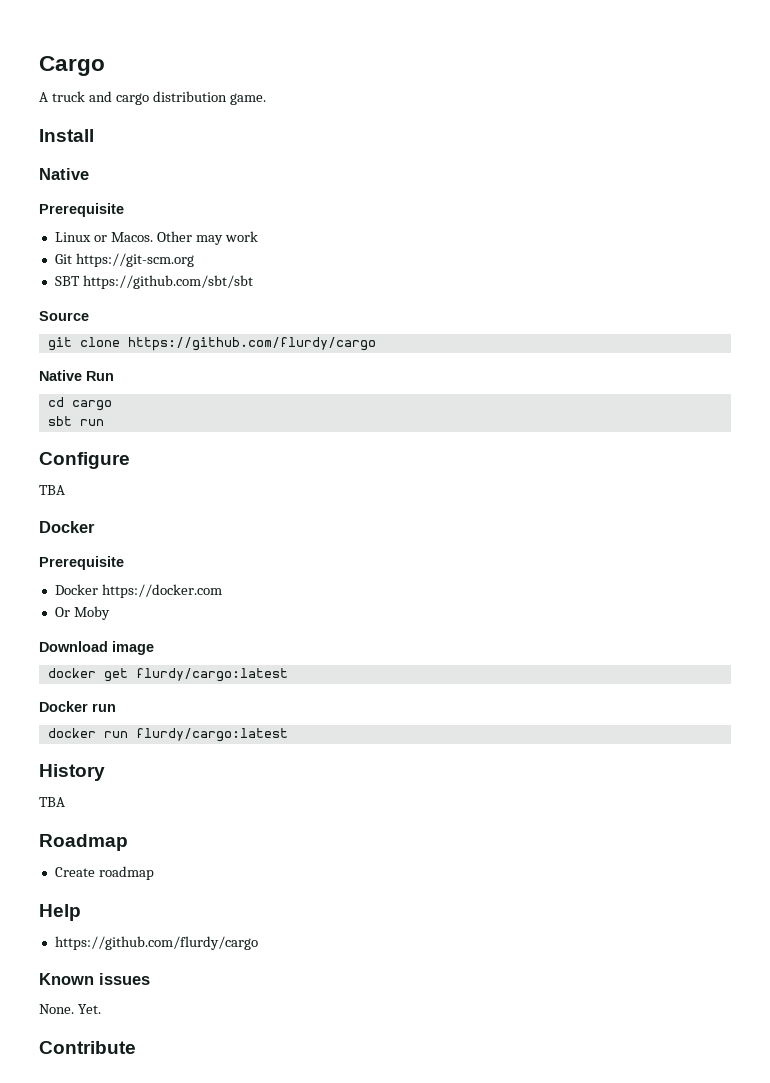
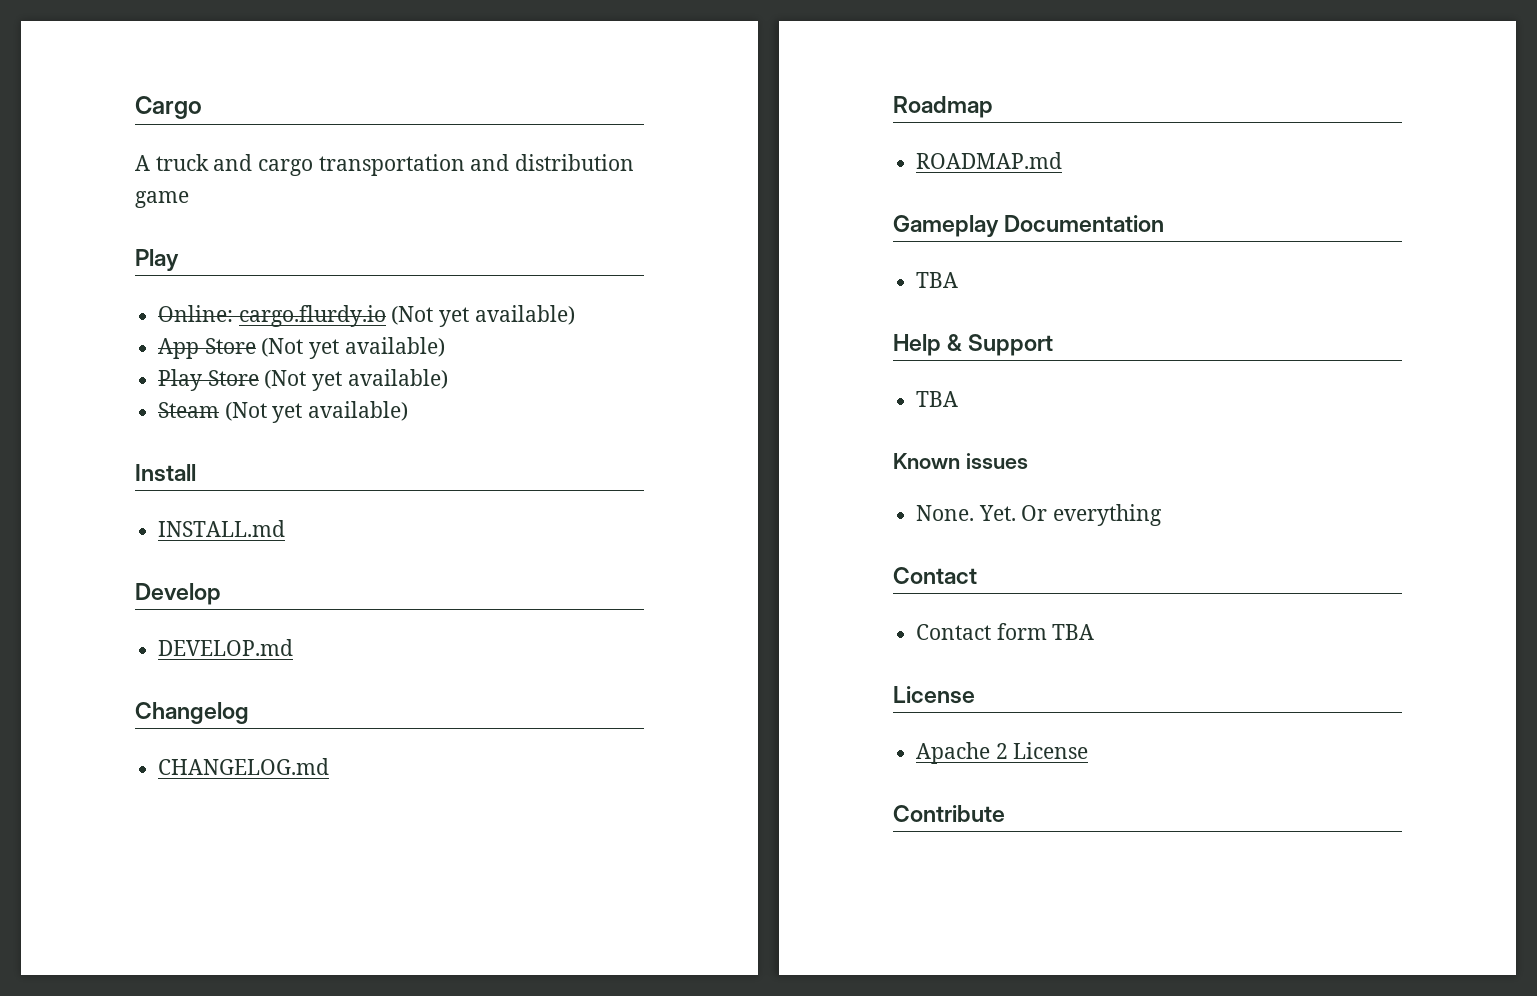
[152,91,266,105] [39,129,94,142] [39,168,89,180] [39,203,124,217] [54,231,258,245] [54,253,194,267] [54,275,253,289] [39,311,89,321] [47,337,376,351] [39,370,114,381] [47,397,112,411] [47,416,104,426] [39,452,130,469] [39,485,65,495] [39,521,95,533] [39,556,124,570] [54,584,222,598] [54,606,110,620] [39,641,154,655] [47,668,288,682] [39,701,116,712] [47,728,288,742] [39,764,105,781] [39,797,65,807] [39,834,128,851] [54,866,154,880] [39,904,81,921] [54,936,258,950] [39,973,150,985] [39,1004,101,1014] distribution game. // Install // Native // Prerequisite // Linux or Macos. Other may work // Git https://git-scm.org // SBT https://github.com/sbt/sbt // Source // git clone https://github.com/flurdy/cargo // Native Run // cd cargo // sbt run // Configure // TBA // Docker // Prerequisite // Docker https://docker.com // Or Moby // Download image // docker get flurdy/cargo:latest // Docker run // docker run flurdy/cargo:latest // History // TBA // Roadmap // Create roadmap // Help // https://github.com/flurdy/cargo // Known issues // None. Yet. -> [318,154,635,176] [135,191,189,208] [135,249,179,271] [158,305,575,327] [158,337,445,359] [158,369,448,391] [158,401,409,423] [135,464,196,482] [158,520,286,537] [135,583,221,605] [158,639,294,656] [135,702,249,724] [158,758,330,775] [893,96,993,118] [916,152,1063,169] [893,215,1165,237] [916,272,959,288] [893,334,1054,356] [916,391,959,407] [893,453,1028,469] [916,504,1163,526] [893,567,977,584] [916,623,1095,640] [893,686,975,704] [916,742,1089,764] transportation and distribution game // Play // Online: cargo.flurdy.io (Not yet available) // App Store (Not yet available) // Play Store (Not yet available) // Steam (Not yet available) // Install // INSTALL.md // Develop // DEVELOP.md // Changelog // CHANGELOG.md // Roadmap // ROADMAP.md // Gameplay Documentation // TBA // Help & Support // TBA // Known issues // None. Yet. Or everything // Contact // Contact form TBA // License // Apache 2 License

